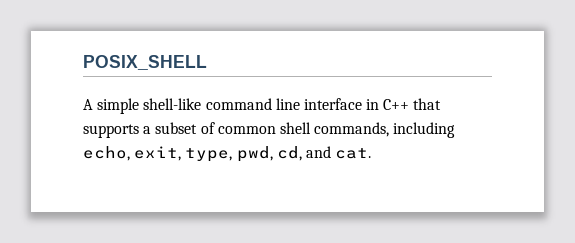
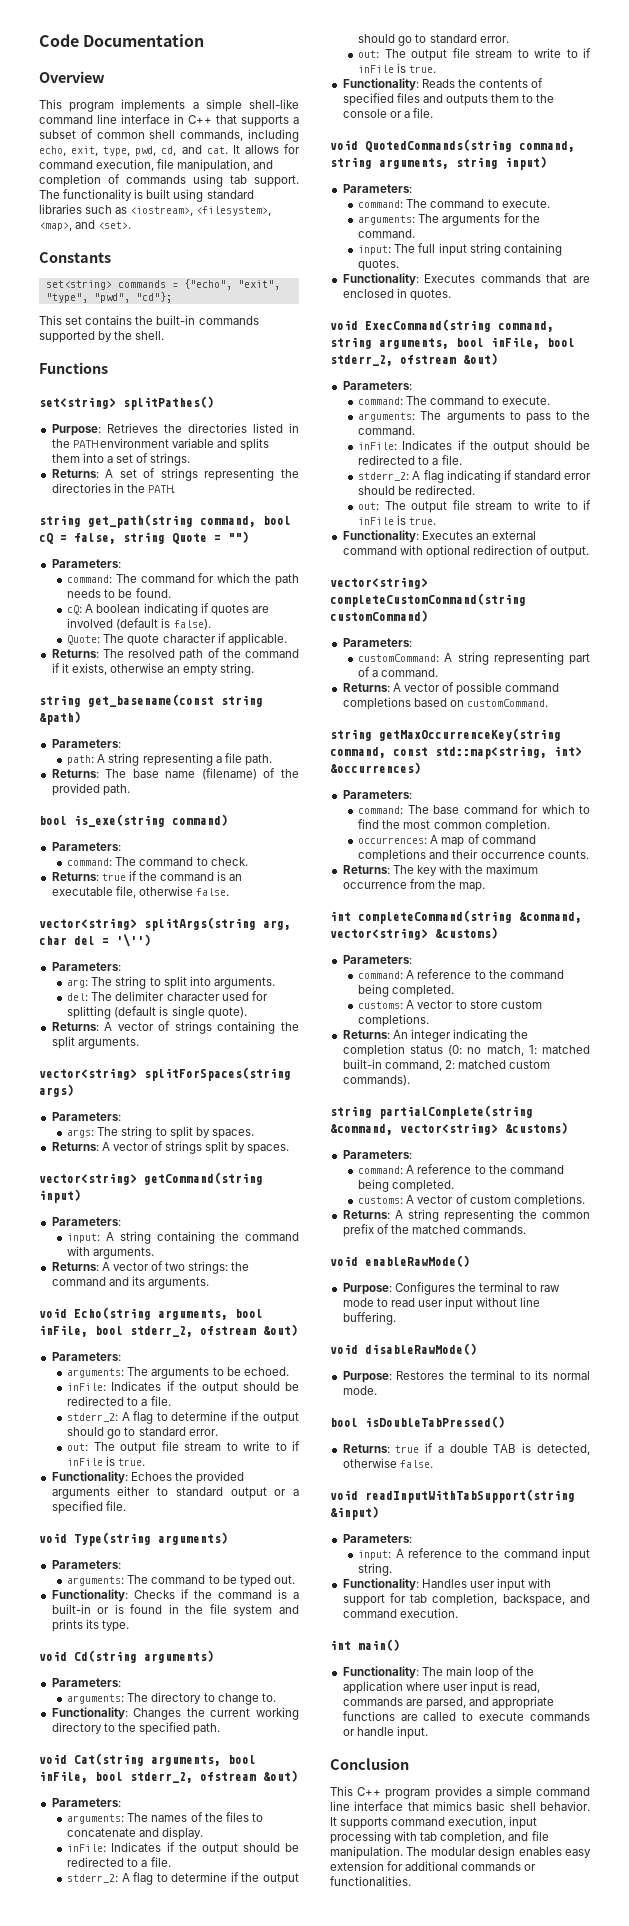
[83,55,207,70] [83,99,93,110] POSIX_SHELL // A -> [39,34,205,47] [39,71,105,83] [39,99,199,112] Code Documentation // Overview // This program implements a
(372, 153) none -> [232,144,300,154] [39,159,274,172] [39,174,299,187] [39,189,254,202] [39,204,272,216] [39,220,132,231] [39,252,111,263] [45,279,280,290] [45,292,172,303] [39,315,259,325] [39,331,165,343] [39,362,108,374] [39,396,214,410] [51,423,299,436] [51,438,270,451] [51,453,191,466] [51,468,299,481] [51,483,175,493] [39,514,291,528] [39,531,249,544] [51,559,121,568] [67,573,300,586] [67,588,171,598] [67,603,269,616] [67,618,211,630] [67,633,287,646] [51,648,299,661] [51,663,255,676] [39,694,263,707] [39,711,81,725] [51,739,121,748] [67,753,272,766] [51,768,299,780] [51,783,130,796] [39,814,228,827] [51,842,121,851] [67,857,248,866] [51,871,243,881] [51,886,229,898] [39,917,291,931] [39,934,151,947] [51,962,121,971] [67,976,275,989] [67,991,268,1001] [67,1006,247,1019] [51,1021,299,1034] [51,1036,139,1049] [39,1067,291,1081] [39,1084,74,1097] [51,1112,121,1121] [67,1126,254,1139] [51,1141,290,1154] [39,1172,263,1185] [39,1189,81,1203] [51,1217,121,1226] [67,1231,299,1244] [67,1246,155,1259] [51,1261,250,1274] [51,1276,209,1289] [39,1307,263,1320] [39,1324,298,1337] [51,1352,121,1361] [67,1367,289,1379] [67,1381,299,1394] [67,1396,171,1406] [67,1411,299,1424] [67,1427,218,1439] [67,1441,301,1454] [67,1456,146,1466] [51,1471,244,1484] [51,1486,299,1499] [51,1501,126,1514] [39,1532,228,1546] [51,1560,121,1569] [67,1575,295,1587] [51,1589,299,1602] [51,1604,299,1616] [51,1619,129,1632] [39,1650,214,1663] [51,1678,121,1687] [67,1692,276,1705] [51,1707,299,1720] [51,1722,221,1735] [39,1753,256,1766] [39,1770,298,1783] [51,1798,121,1807] [67,1812,263,1824] [67,1827,204,1840] [67,1842,299,1855] [67,1857,171,1867] [67,1872,299,1885] [358,34,509,46] [358,48,591,61] [358,63,437,73] [342,78,544,91] [342,93,555,106] [342,108,433,118] [330,139,575,152] [330,156,547,170] [342,184,412,193] [358,199,550,208] [358,213,540,226] [358,229,416,238] [358,243,562,256] [358,259,400,271] [342,273,590,286] [342,288,451,301] [330,319,554,332] [330,337,575,349] [330,353,498,366] [342,381,412,390] [358,396,550,405] [358,411,590,423] [358,426,416,435] [358,440,590,453] [358,455,462,465] [358,470,591,483] [358,485,476,495] [358,500,591,513] [358,515,437,525] [342,530,536,543] [342,545,590,558] [330,577,428,589] [330,593,526,607] [330,610,428,622] [342,638,412,647] [358,652,590,665] [358,667,439,677] [342,682,560,695] [342,697,548,710] [330,728,561,741] [330,746,582,759] [330,762,421,774] [342,790,412,799] [358,804,590,814] [358,819,550,832] [358,834,536,847] [358,849,589,862] [342,864,539,876] [342,879,485,892] [330,910,582,924] [330,927,498,940] [342,955,412,964] [358,969,564,979] [358,984,455,997] [358,1000,542,1009] [358,1014,430,1027] [342,1029,529,1042] [342,1044,590,1057] [342,1059,551,1071] [342,1075,410,1086] [330,1105,533,1119] [330,1122,568,1135] [342,1150,412,1159] [358,1164,564,1174] [358,1179,455,1192] [358,1194,585,1207] [342,1209,590,1222] [342,1224,527,1237] [330,1255,470,1267] [342,1282,561,1295] [342,1297,541,1310] [342,1312,396,1325] [330,1343,477,1355] [342,1370,590,1383] [342,1386,377,1395] [330,1416,505,1428] [342,1443,590,1455] [342,1458,433,1468] [330,1489,575,1503] [330,1506,379,1520] [342,1534,412,1543] [358,1548,590,1561] [358,1563,393,1576] [342,1578,552,1591] [342,1593,590,1606] [342,1608,458,1618] [330,1639,400,1651] [342,1666,535,1679] [342,1681,541,1694] [342,1696,555,1709] [342,1711,590,1721] [342,1726,428,1739] [330,1758,409,1770] [330,1786,590,1799] [330,1801,590,1811] [330,1816,538,1829] [330,1831,549,1844] [330,1846,591,1859] [330,1861,537,1871] [330,1876,411,1886] It allows for command execution, file manipulation, and completion of commands using tab support. The functionality is built using standard libraries such as <iostream>, <filesystem>, <map>, and <set>. // Constants // set<string> commands = {"echo", "exit", "type", "pwd", "cd"}; // This set contains the built-in commands supported by the shell. // Functions // set<string> splitPathes() // Purpose: Retrieves the directories listed in the PATH environment variable and splits them into a set of strings. // Returns: A set of strings representing the directories in the PATH. // string get_path(string command, bool cQ = false, string Quote = "") // Parameters: // command: The command for which the path needs to be found. // cQ: A boolean indicating if quotes are involved (default is false). // Quote: The quote character if applicable. // Returns: The resolved path of the command if it exists, otherwise an empty string. // string get_basename(const string &path) // Parameters: // path: A string representing a file path. // Returns: The base name (filename) of the provided path. // bool is_exe(string command) // Parameters: // command: The command to check. // Returns: true if the command is an executable file, otherwise false. // vector<string> splitArgs(string arg, char del = '\'') // Parameters: // arg: The string to split into arguments. // del: The delimiter character used for splitting (default is single quote). // Returns: A vector of strings containing the split arguments. // vector<string> splitForSpaces(string args) // Parameters: // args: The string to split by spaces. // Returns: A vector of strings split by spaces. // vector<string> getCommand(string input) // Parameters: // input: A string containing the command with arguments. // Returns: A vector of two strings: the command and its arguments. // void Echo(string arguments, bool inFile, bool stderr_2, ofstream &out) // Parameters: // arguments: The arguments to be echoed. // inFile: Indicates if the output should be redirected to a file. // stderr_2: A flag to determine if the output should go to standard error. // out: The output file stream to write to if inFile is true. // Functionality: Echoes the provided arguments either to standard output or a specified file. // void Type(string arguments) // Parameters: // arguments: The command to be typed out. // Functionality: Checks if the command is a built-in or is found in the file system and prints its type. // void Cd(string arguments) // Parameters: // arguments: The directory to change to. // Functionality: Changes the current working directory to the specified path. // void Cat(string arguments, bool inFile, bool stderr_2, ofstream &out) // Parameters: // arguments: The names of the files to concatenate and display. // inFile: Indicates if the output should be redirected to a file. // stderr_2: A flag to determine if the output should go to standard error. // out: The output file stream to write to if inFile is true. // Functionality: Reads the contents of specified files and outputs them to the console or a file. // void QuotedCommands(string command, string arguments, string input) // Parameters: // command: The command to execute. // arguments: The arguments for the command. // input: The full input string containing quotes. // Functionality: Executes commands that are enclosed in quotes. // void ExecCommand(string command, string arguments, bool inFile, bool stderr_2, ofstream &out) // Parameters: // command: The command to execute. // arguments: The arguments to pass to the command. // inFile: Indicates if the output should be redirected to a file. // stderr_2: A flag indicating if standard error should be redirected. // out: The output file stream to write to if inFile is true. // Functionality: Executes an external command with optional redirection of output. // vector<string> completeCustomCommand(string customCommand) // Parameters: // customCommand: A string representing part of a command. // Returns: A vector of possible command completions based on customCommand. // string getMaxOccurrenceKey(string command, const std::map<string, int> &occurrences) // Parameters: // command: The base command for which to find the most common completion. // occurrences: A map of command completions and their occurrence counts. // Returns: The key with the maximum occurrence from the map. // int completeCommand(string &command, vector<string> &customs) // Parameters: // command: A reference to the command being completed. // customs: A vector to store custom completions. // Returns: An integer indicating the completion status (0: no match, 1: matched built-in command, 2: matched custom commands). // string partialComplete(string &command, vector<string> &customs) // Parameters: // command: A reference to the command being completed. // customs: A vector of custom completions. // Returns: A string representing the common prefix of the matched commands. // void enableRawMode() // Purpose: Configures the terminal to raw mode to read user input without line buffering. // void disableRawMode() // Purpose: Restores the terminal to its normal mode. // bool isDoubleTabPressed() // Returns: true if a double TAB is detected, otherwise false. // void readInputWithTabSupport(string &input) // Parameters: // input: A reference to the command input string. // Functionality: Handles user input with support for tab completion, backspace, and command execution. // int main() // Functionality: The main loop of the application where user input is read, commands are parsed, and appropriate functions are called to execute commands or handle input. // Conclusion // This C++ program provides a simple command line interface that mimics basic shell behavior. It supports command execution, input processing with tab completion, and file manipulation. The modular design enables easy extension for additional commands or functionalities.

